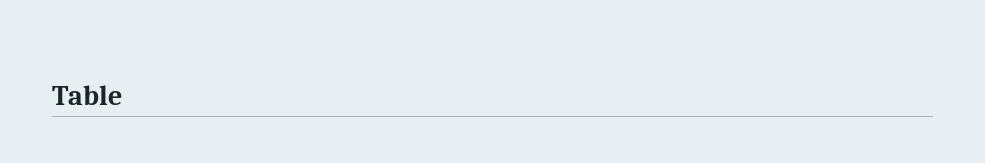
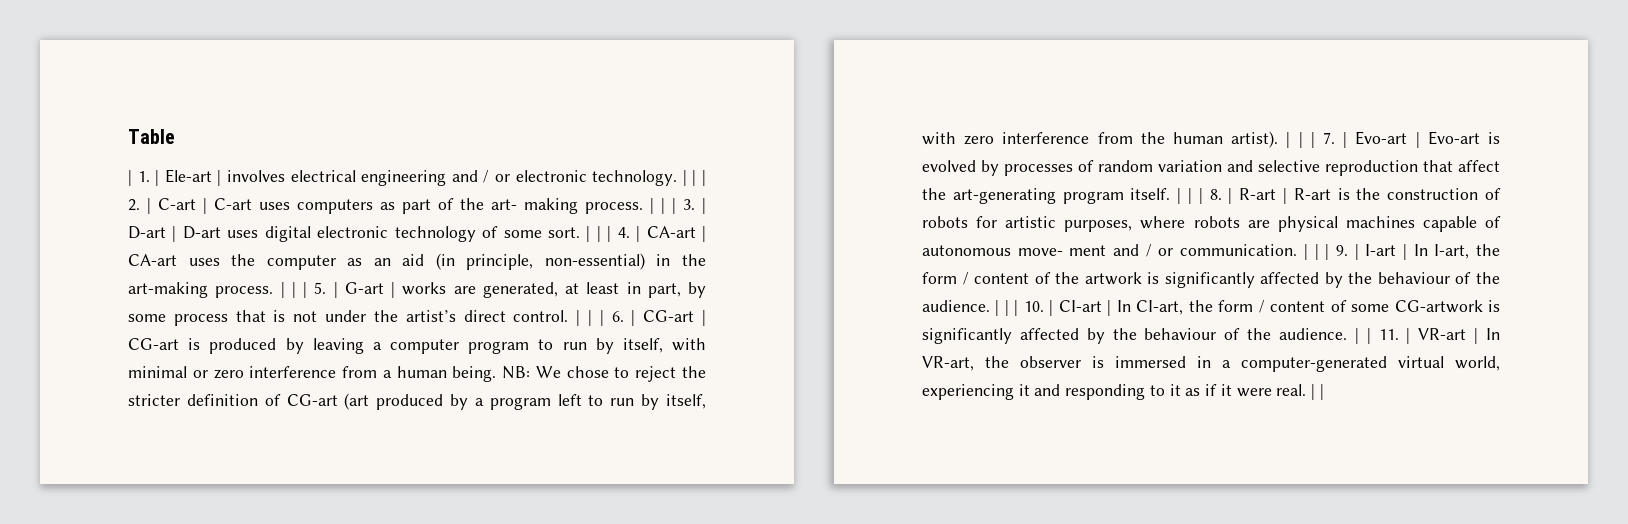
(122, 95) none -> [128,169,707,186] [128,198,706,214] [128,226,706,242] [128,253,706,270] [128,282,706,298] [128,310,706,326] [128,338,706,354] [128,366,706,382] [128,393,707,410] [922,131,1500,148] [922,160,1500,176] [922,188,1501,204] [922,216,1501,232] [922,244,1500,260] [922,272,1500,288] [922,300,1501,316] [922,328,1500,344] [922,356,1500,372] [922,384,1324,400] // | 1. | Ele-art | involves electrical engineering and / or electronic technology. | | | 2. | C-art | C-art uses computers as part of the art- making process. | | | 3. | D-art | D-art uses digital electronic technology of some sort. | | | 4. | CA-art | CA-art uses the computer as an aid (in principle, non-essential) in the art-making process. | | | 5. | G-art | works are generated, at least in part, by some process that is not under the artist’s direct control. | | | 6. | CG-art | CG-art is produced by leaving a computer program to run by itself, with minimal or zero interference from a human being. NB: We chose to reject the stricter definition of CG-art (art produced by a program left to run by itself, with zero interference from the human artist). | | | 7. | Evo-art | Evo-art is evolved by processes of random variation and selective reproduction that affect the art-generating program itself. | | | 8. | R-art | R-art is the construction of robots for artistic purposes, where robots are physical machines capable of autonomous move- ment and / or communication. | | | 9. | I-art | In I-art, the form / content of the artwork is significantly affected by the behaviour of the audience. | | | 10. | CI-art | In CI-art, the form / content of some CG-artwork is significantly affected by the behaviour of the audience. | | 11. | VR-art | In VR-art, the observer is immersed in a computer-generated virtual world, experiencing it and responding to it as if it were real. | |

